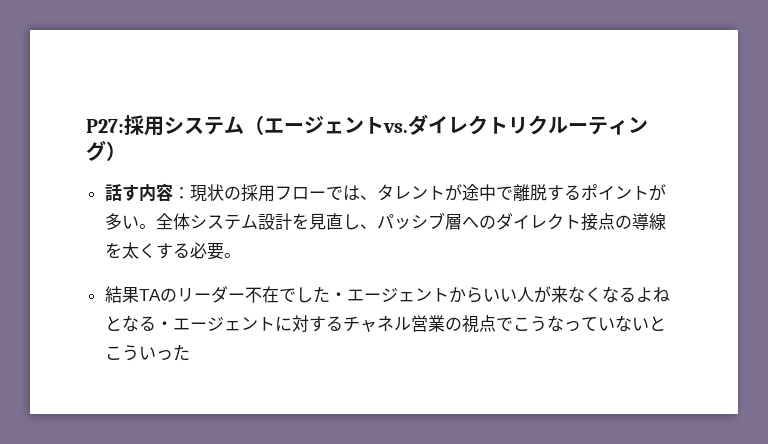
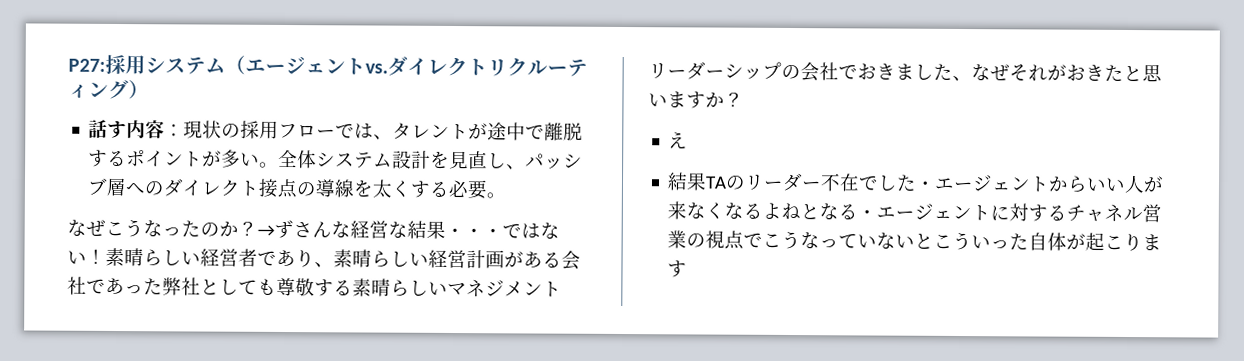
(241, 255) none -> [67,219,560,240] [67,247,581,270] [67,276,562,298] [648,61,1162,83] [648,91,744,109] [668,131,689,149] // なぜこうなったのか？→ずさんな経営な結果・・・ではない！素晴らしい経営者であり、素晴らしい経営計画がある会社であった弊社としても尊敬する素晴らしいマネジメントリーダーシップの会社でおきました、なぜそれがおきたと思いますか？ // え
(190, 352) none -> [1028,232,1163,252] [667,260,688,278] 自体が起こります

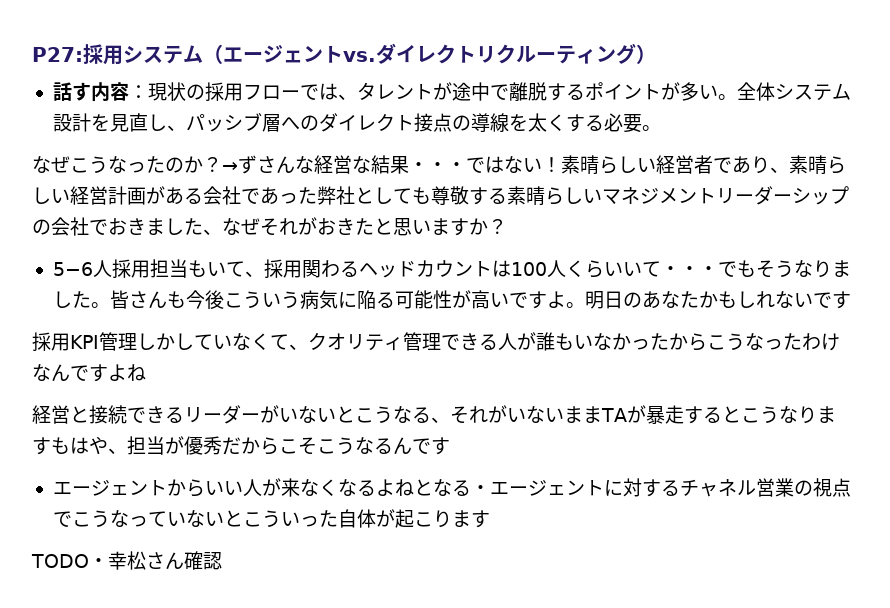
[668,131,689,149] [667,172,937,192] え // 結果TAのリーダー不在でした・ -> [52,259,851,279] [52,290,851,310] [32,332,840,352] [32,364,146,382] [32,405,836,424] [32,436,450,455] 5−6人採用担当もいて、採用関わるヘッドカウントは100人くらいいて・・・でもそうなりました。皆さんも今後こういう病気に陥る可能性が高いですよ。明日のあなたかもしれないです // 採用KPI管理しかしていなくて、クオリティ管理できる人が誰もいなかったからこうなったわけなんですよね // 経営と接続できるリーダーがいないとこうなる、それがいないままTAが暴走するとこうなりますもはや、担当が優秀だからこそこうなるんです //
(688, 269) none -> [31,551,222,570] // TODO・幸松さん確認

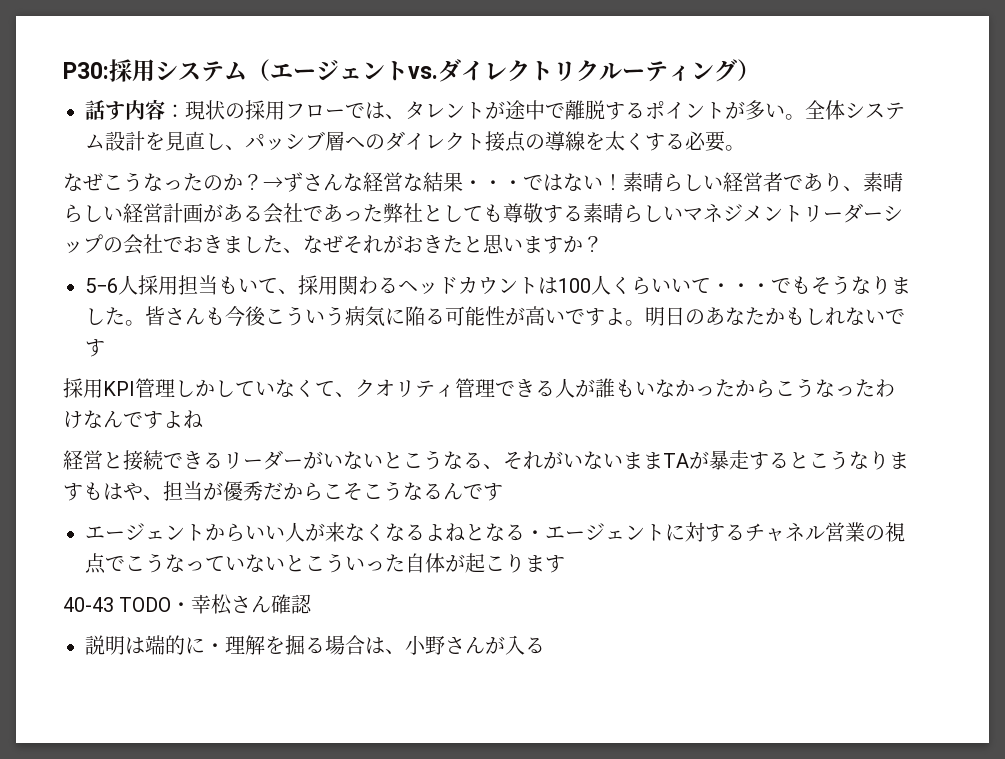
[32,47,83,62] P27: -> [63,62,109,79] P30:
(490, 519) none -> [63,597,114,612] 40-43
(222, 561) none -> [85,635,545,655] // 説明は端的に・理解を掘る場合は、小野さんが入る

